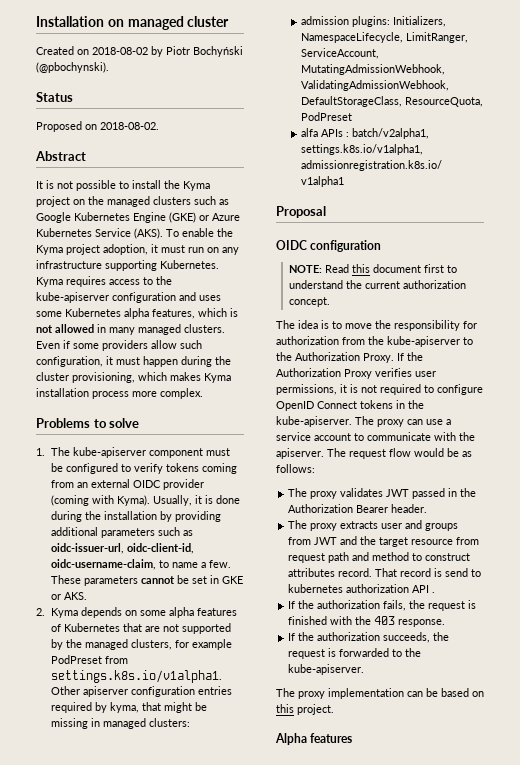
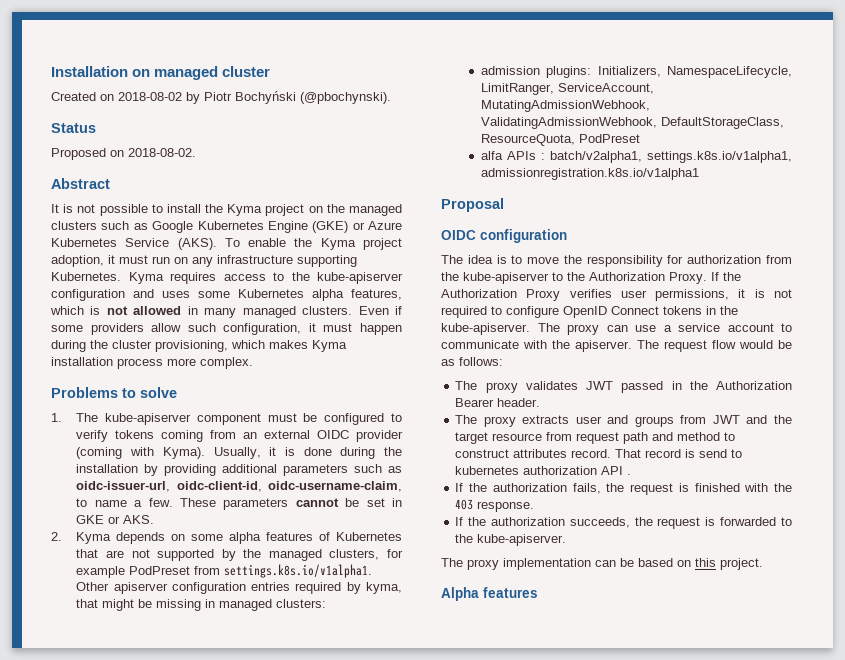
[288,264,457,273] [288,280,466,289] [288,297,330,307] // NOTE: Read this document first to understand the current authorization concept. -> (567, 236) none

